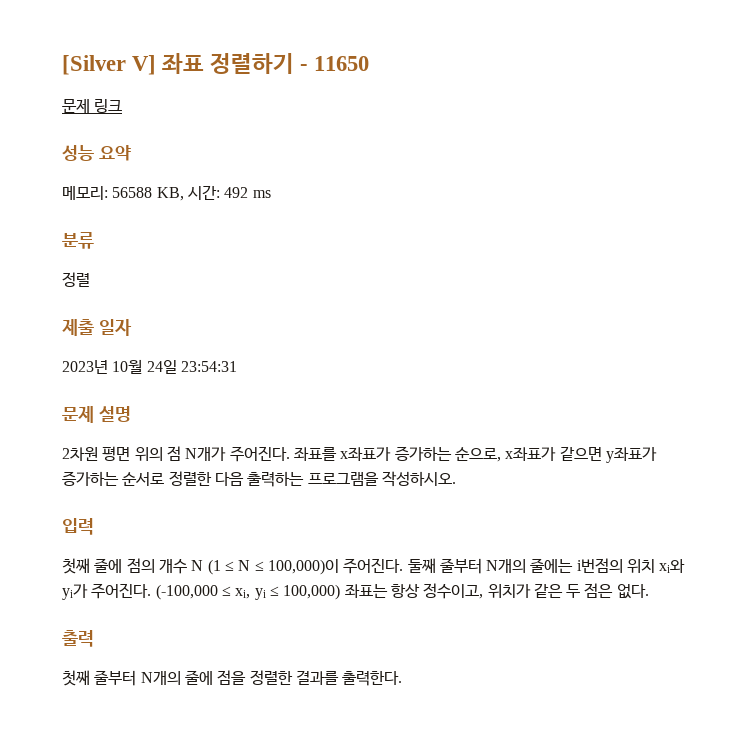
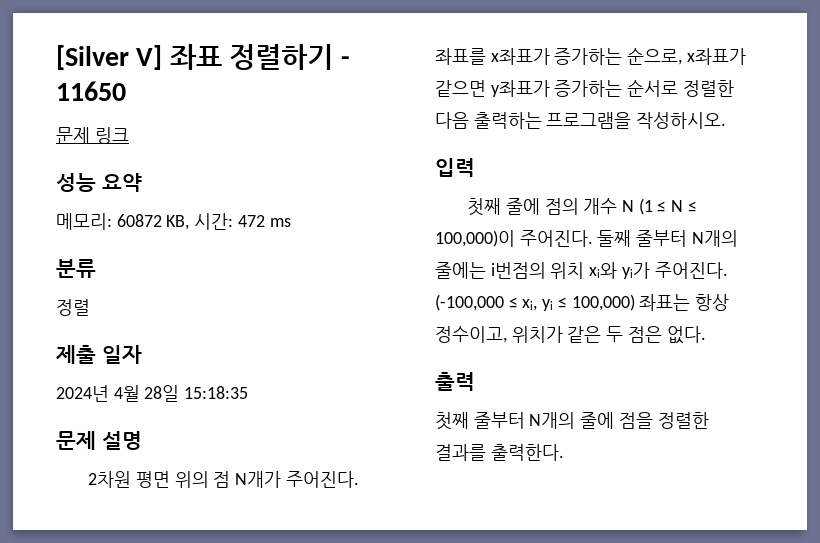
[112,187,153,198] 56588 -> [116,214,162,227] 60872
[224,187,249,198] 492 -> [237,215,265,227] 472
[62,359,237,374] 2023년 10월 24일 23:54:31 -> [56,385,249,402] 2024년 4월 28일 15:18:35

